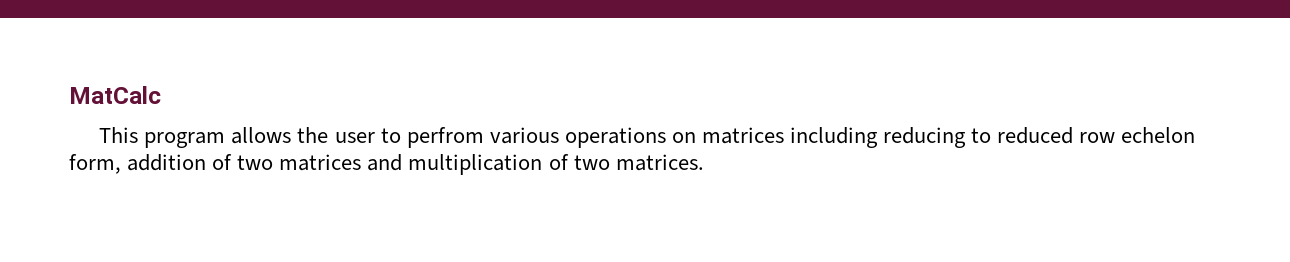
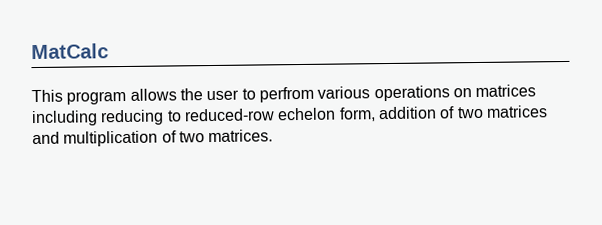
[997,127,1116,144] reduced row -> [183,108,275,122] reduced-row

